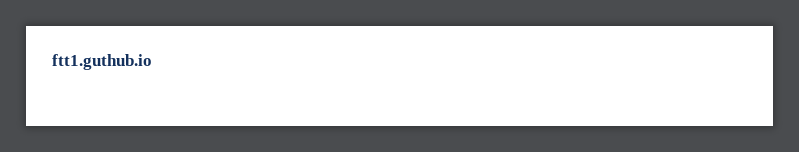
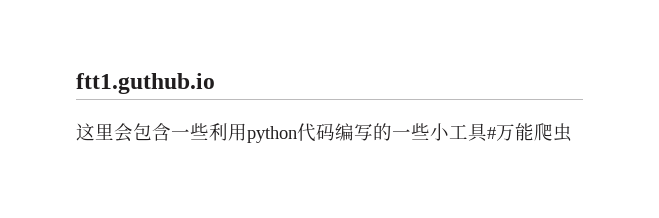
(152, 62) none -> [76,123,572,143] // 这里会包含一些利用python代码编写的一些小工具#万能爬虫

